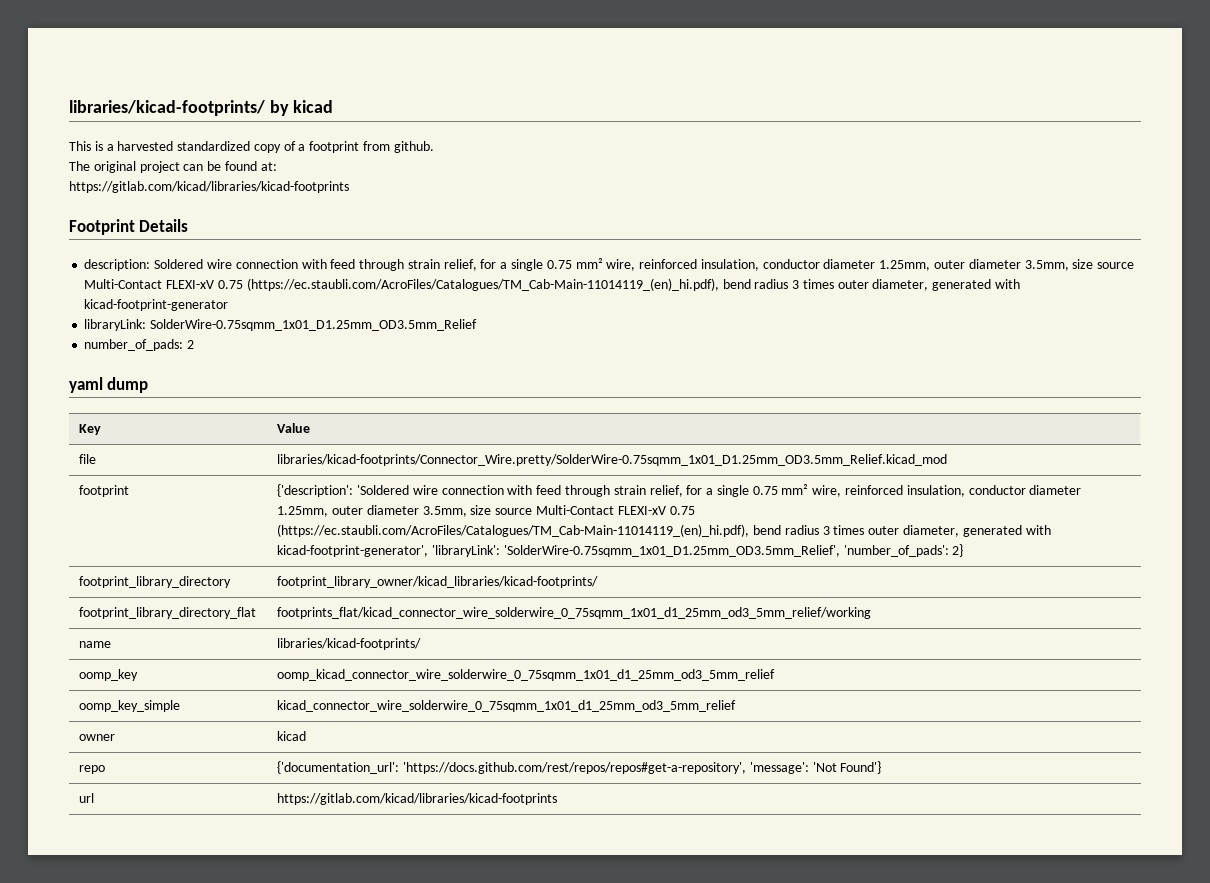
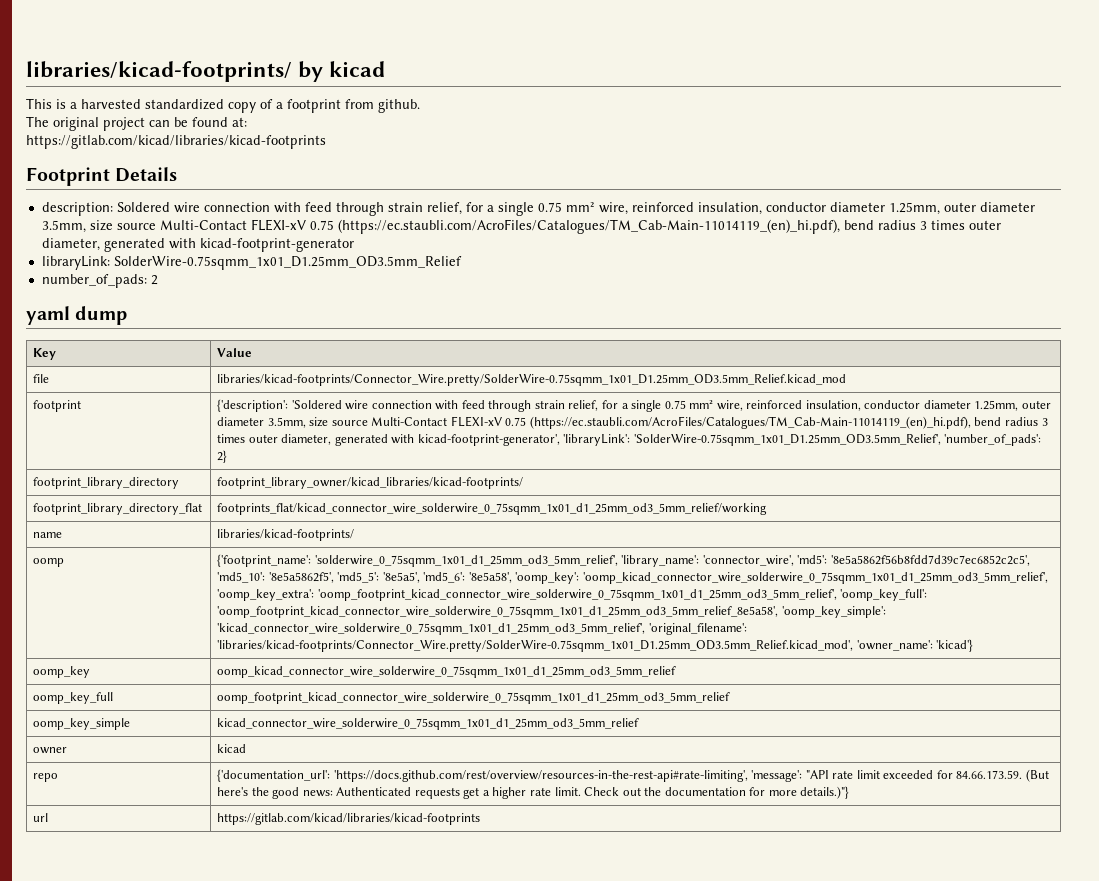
(422, 644) none -> [33,558,65,567] [217,554,1030,567] [217,572,1048,584] [217,589,928,601] [217,606,886,618] [217,623,747,635] [217,639,974,652] // oomp | {'footprint_name': 'solderwire_0_75sqmm_1x01_d1_25mm_od3_5mm_relief', 'library_name': 'connector_wire', 'md5': '8e5a5862f56b8fdd7d39c7ec6852c2c5', 'md5_10': '8e5a5862f5', 'md5_5': '8e5a5', 'md5_6': '8e5a58', 'oomp_key': 'oomp_kicad_connector_wire_solderwire_0_75sqmm_1x01_d1_25mm_od3_5mm_relief', 'oomp_key_extra': 'oomp_footprint_kicad_connector_wire_solderwire_0_75sqmm_1x01_d1_25mm_od3_5mm_relief', 'oomp_key_full': 'oomp_footprint_kicad_connector_wire_solderwire_0_75sqmm_1x01_d1_25mm_od3_5mm_relief_8e5a58', 'oomp_key_simple': 'kicad_connector_wire_solderwire_0_75sqmm_1x01_d1_25mm_od3_5mm_relief', 'original_filename': 'libraries/kicad-footprints/Connector_Wire.pretty/SolderWire-0.75sqmm_1x01_D1.25mm_OD3.5mm_Relief.kicad_mod', 'owner_name': 'kicad'}
(776, 675) none -> [33,692,114,704] [217,692,731,704] // oomp_key_full | oomp_footprint_kicad_connector_wire_solderwire_0_75sqmm_1x01_d1_25mm_od3_5mm_relief
[403,761,882,774] 'https://docs.github.com/rest/repos/repos#get-a-repository', 'message': 'Not Found'} -> [333,769,1049,782] [217,786,850,799] 'https://docs.github.com/rest/overview/resources-in-the-rest-api#rate-limiting', 'message': "API rate limit exceeded for 84.66.173.59. (But here's the good news: Authenticated requests get a higher rate limit. Check out the documentation for more details.)"}

